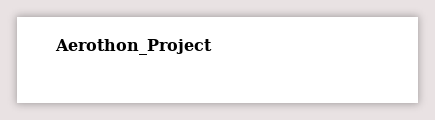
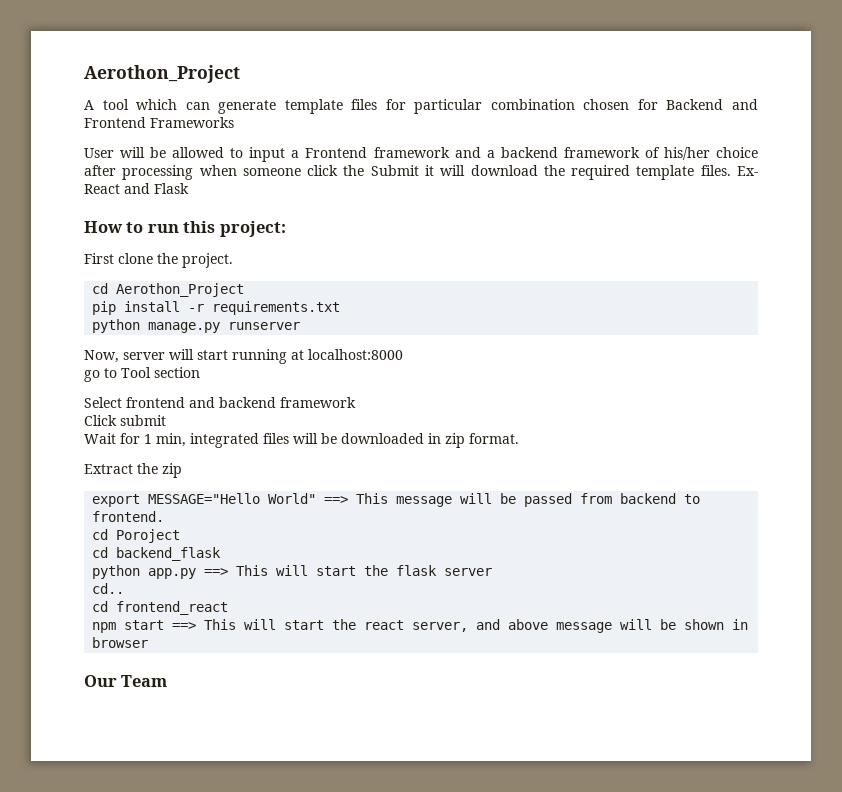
[55,39,212,55] Aerothon_Project -> [84,65,240,83] [84,99,759,114] [84,117,234,128] [84,147,759,162] [84,165,759,180] [84,183,189,194] [84,221,286,237] [84,253,233,268] [92,283,245,297] [92,301,341,315] [92,319,301,333] [84,349,403,364] [84,367,200,382] [84,397,356,408] [84,415,166,426] [84,433,519,448] [84,463,182,478] [92,493,701,507] [92,511,165,522] [92,529,181,543] [92,547,222,561] [92,565,493,579] [92,583,125,594] [92,601,229,615] [92,619,749,633] [92,637,149,648] [84,675,168,687] Aerothon_Project // A tool which can generate template files for particular combination chosen for Backend and Frontend Frameworks // User will be allowed to input a Frontend framework and a backend framework of his/her choice after processing when someone click the Submit it will download the required template files. Ex- React and Flask // How to run this project: // First clone the project. // cd Aerothon_Project // pip install -r requirements.txt // python manage.py runserver // Now, server will start running at localhost:8000 // go to Tool section // Select frontend and backend framework // Click submit // Wait for 1 min, integrated files will be downloaded in zip format. // Extract the zip // export MESSAGE="Hello World" ==> This message will be passed from backend to frontend. // cd Poroject // cd backend_flask // python app.py ==> This will start the flask server // cd.. // cd frontend_react // npm start ==> This will start the react server, and above message will be shown in browser // Our Team

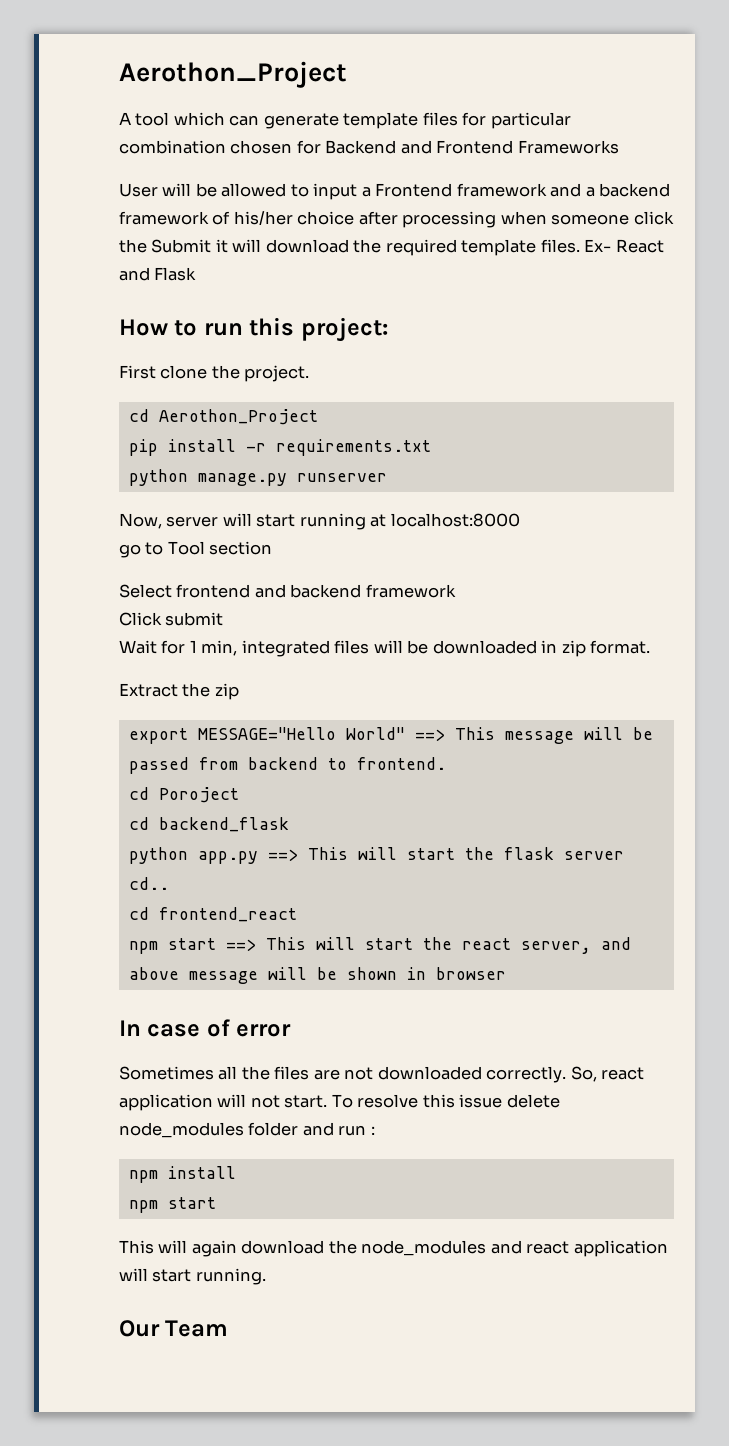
(149, 642) none -> [119,1019,292,1037] [119,1066,645,1083] [119,1094,560,1111] [119,1122,375,1138] [128,1166,236,1183] [128,1197,216,1213] [119,1240,668,1257] [119,1268,266,1285] // In case of error // Sometimes all the files are not downloaded correctly. So, react application will not start. To resolve this issue delete node_modules folder and run : // npm install // npm start // This will again download the node_modules and react application will start running.

